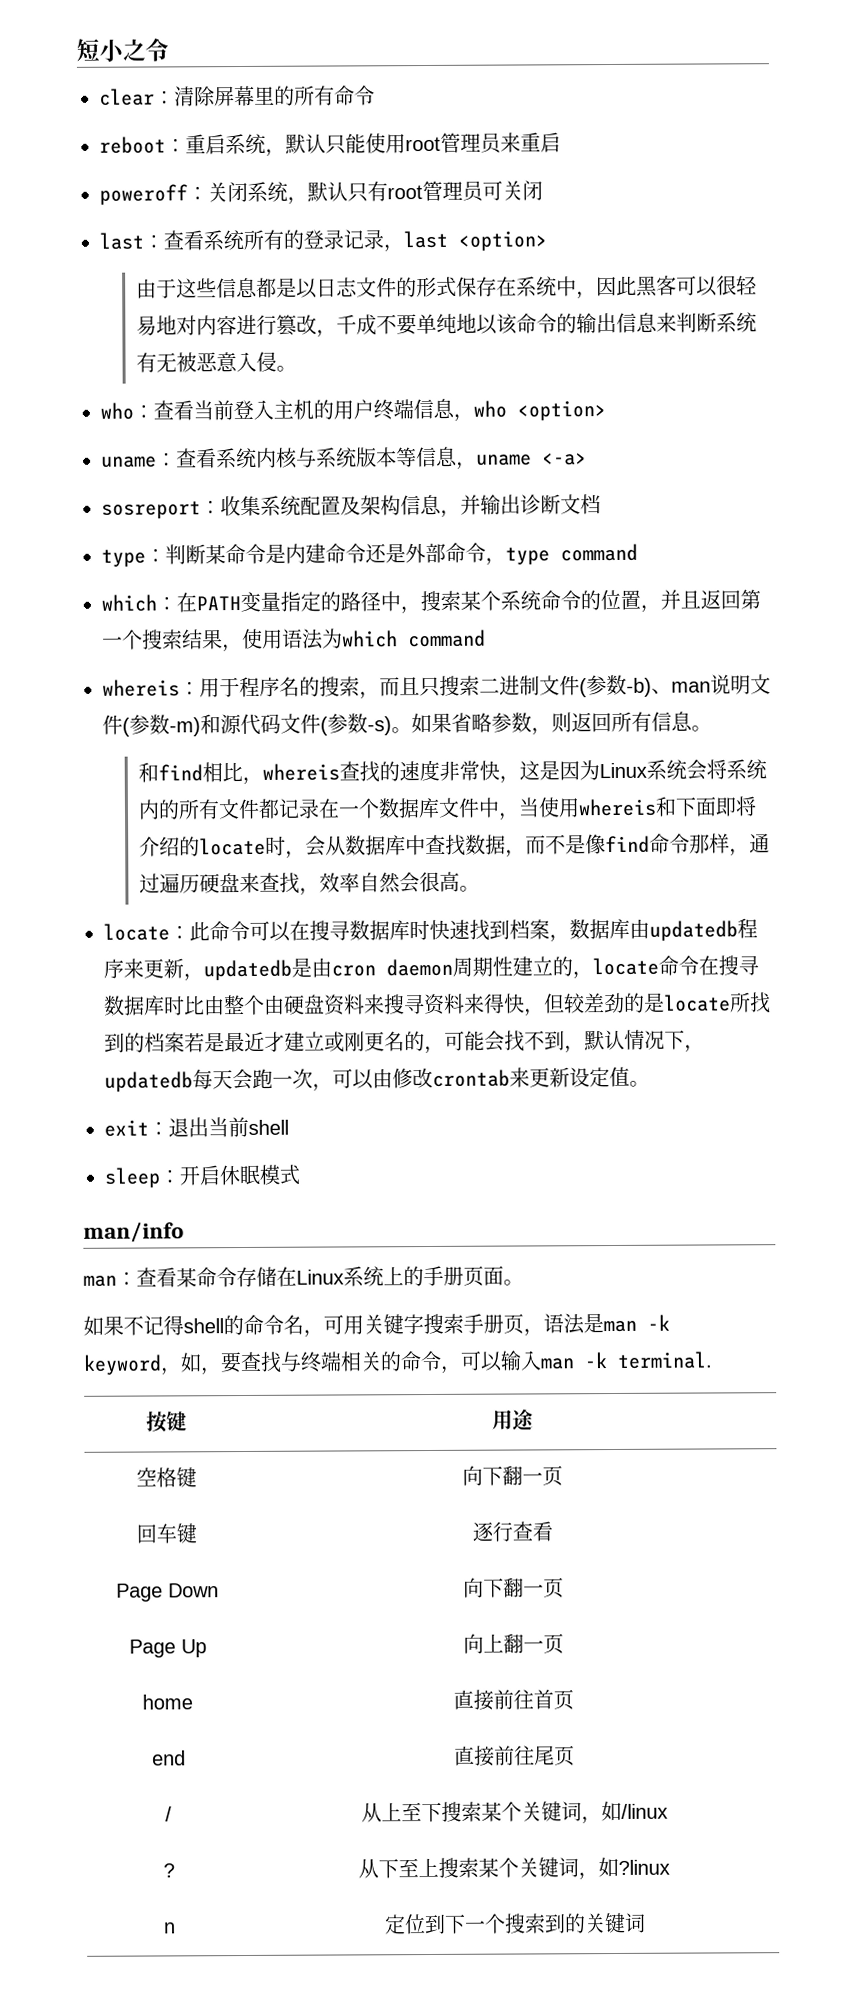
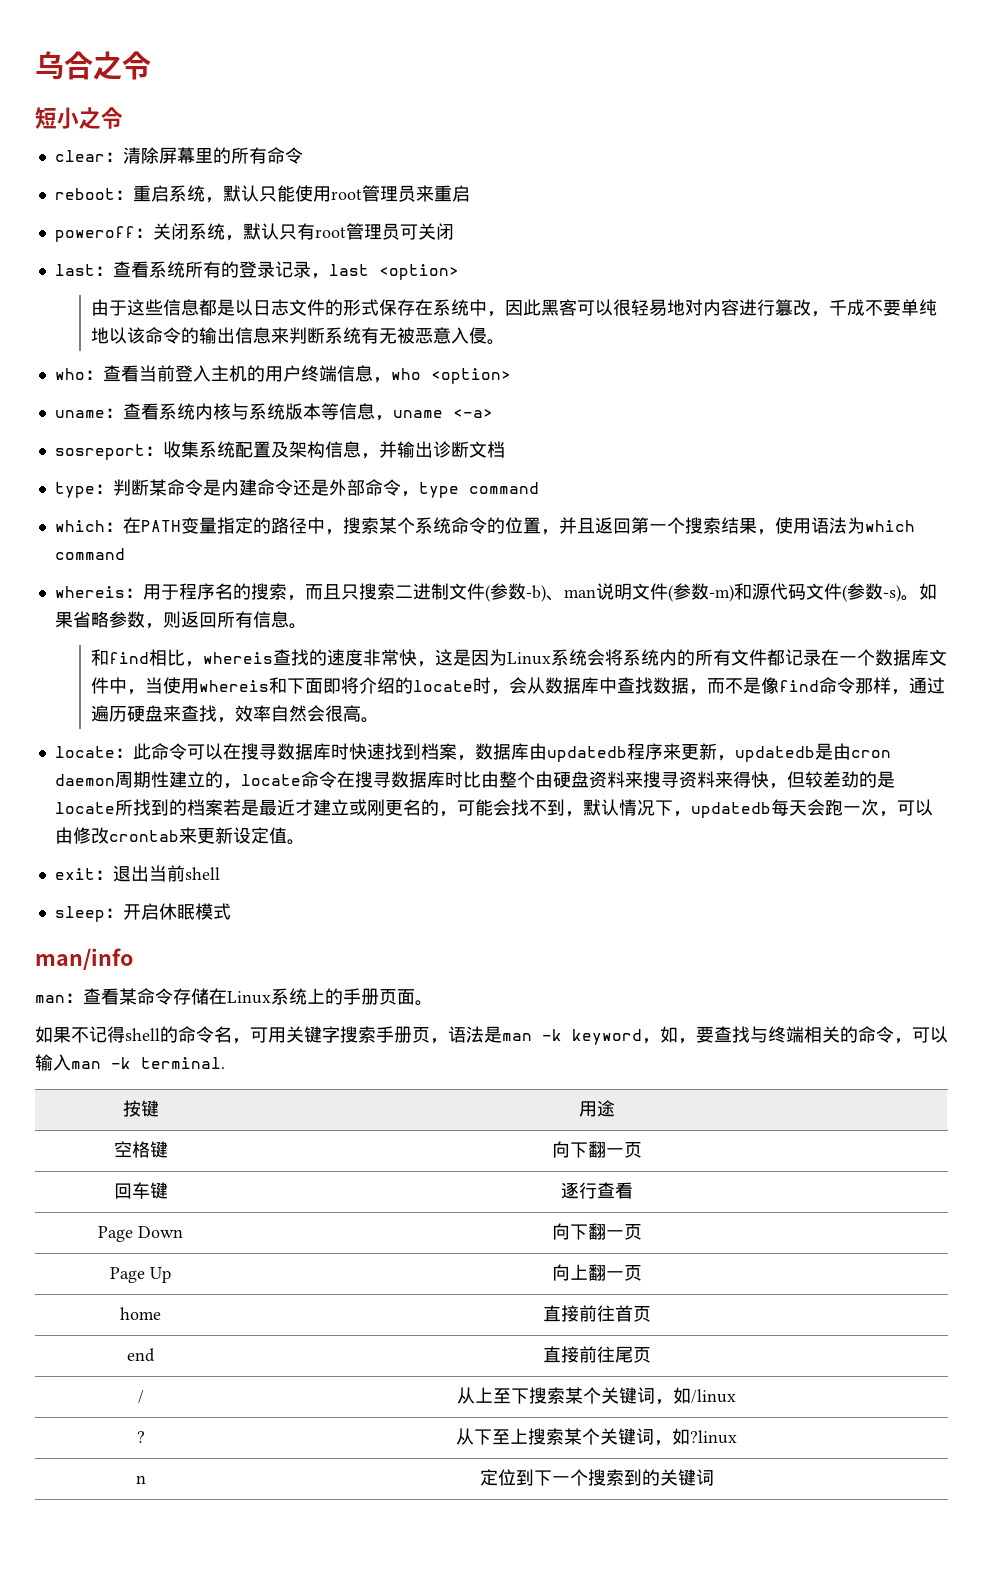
(76, 50) none -> [35,51,151,80] 乌合之令 //

